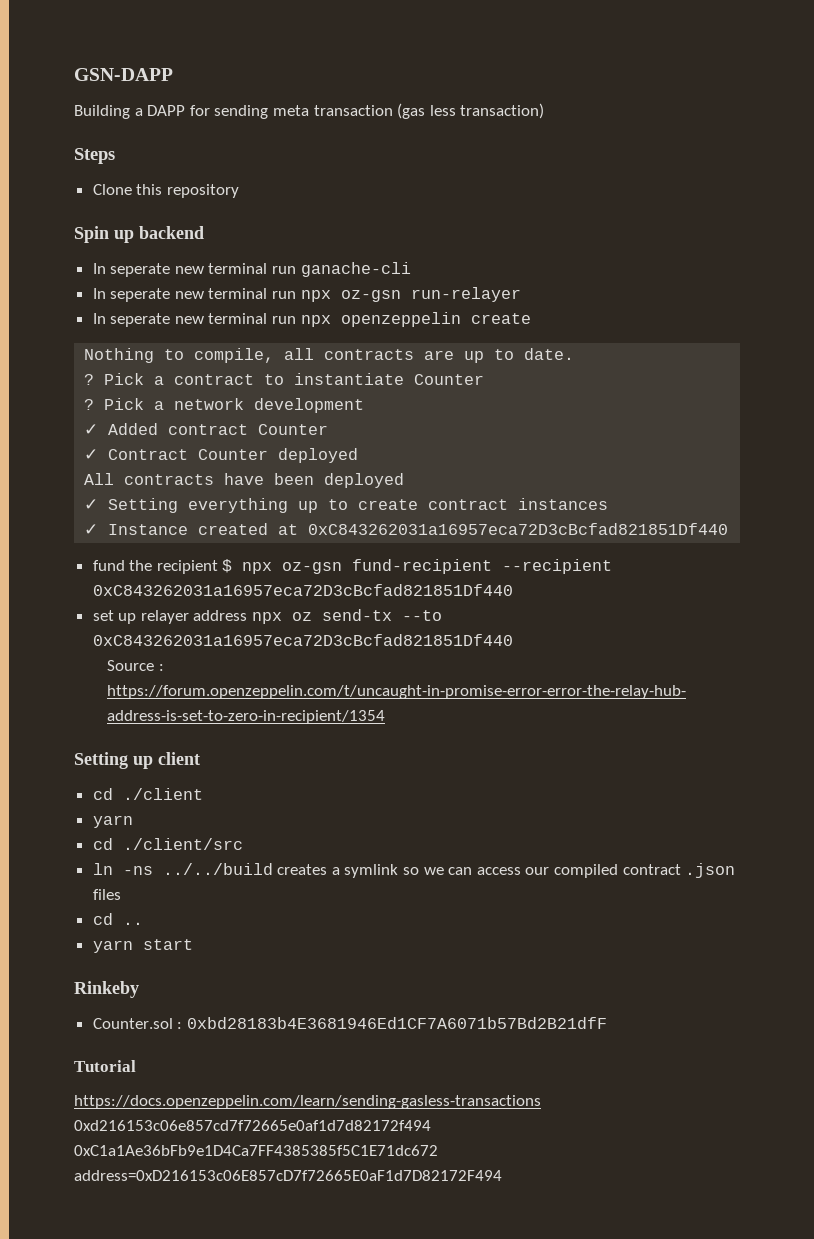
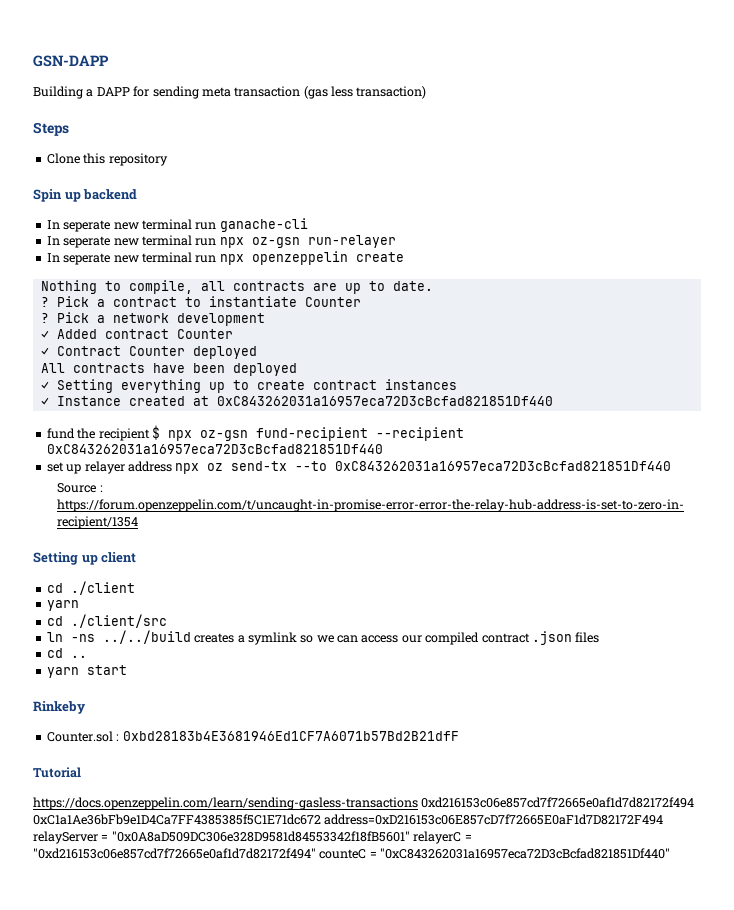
(502, 1175) none -> [33,831,472,844] [33,848,671,859] relayServer = "0x0A8aD509DC306e328D9581d84553342f18fB5601" relayerC = "0xd216153c06e857cd7f72665e0af1d7d82172f494" counteC = "0xC843262031a16957eca72D3cBcfad821851Df440"

